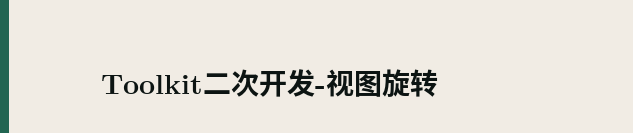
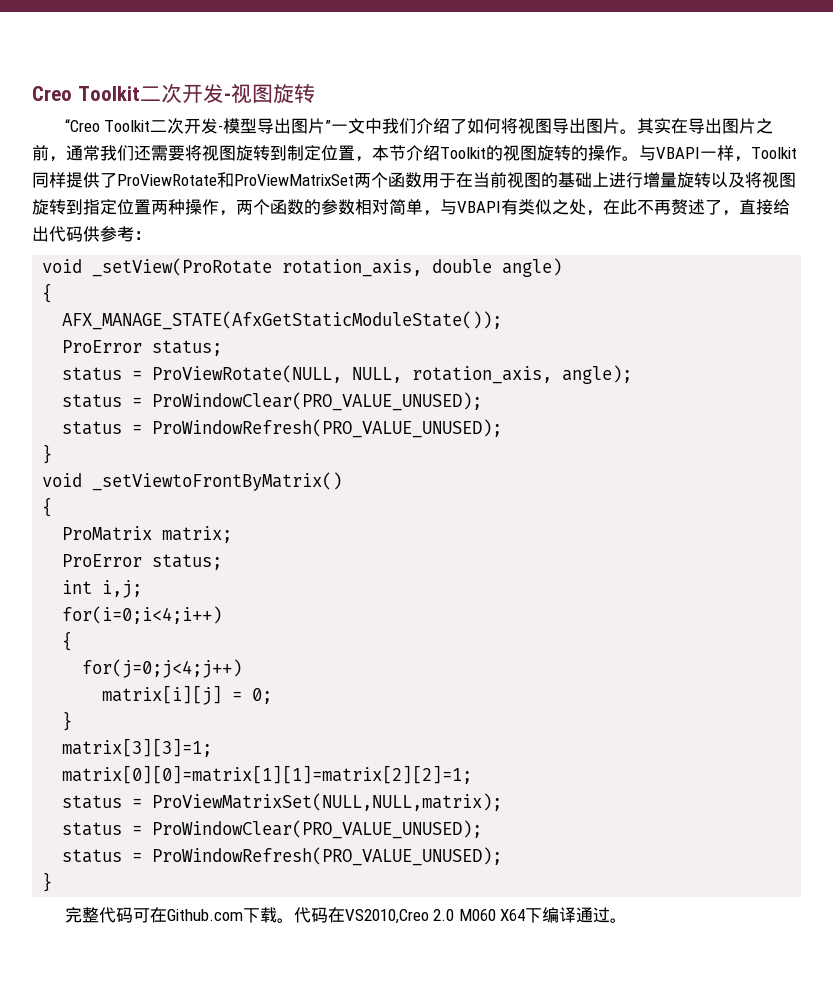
(101, 84) none -> [32,86,72,101] Creo
(438, 83) none -> [64,118,774,134] [32,145,797,162] [32,172,796,188] [32,199,790,216] [32,226,151,242] [42,258,563,277] [42,283,53,303] [62,311,503,330] [62,340,223,356] [62,365,633,384] [62,392,483,411] [62,419,503,438] [42,444,53,464] [42,472,343,491] [42,497,53,517] [62,526,233,543] [62,554,223,570] [62,580,143,598] [62,606,223,624] [62,631,73,651] [82,659,243,678] [102,685,273,705] [62,711,73,731] [62,738,213,757] [62,765,473,784] [62,793,503,811] [62,820,483,839] [62,847,503,866] [42,872,53,892] [64,907,628,924] // “Creo Toolkit二次开发-模型导出图片”一文中我们介绍了如何将视图导出图片。其实在导出图片之前，通常我们还需要将视图旋转到制定位置，本节介绍Toolkit的视图旋转的操作。与VBAPI一样，Toolkit同样提供了ProViewRotate和ProViewMatrixSet两个函数用于在当前视图的基础上进行增量旋转以及将视图旋转到指定位置两种操作，两个函数的参数相对简单，与VBAPI有类似之处，在此不再赘述了，直接给出代码供参考： // void _setView(ProRotate rotation_axis, double angle) // { // AFX_MANAGE_STATE(AfxGetStaticModuleState()); // ProError status; // status = ProViewRotate(NULL, NULL, rotation_axis, angle); // status = ProWindowClear(PRO_VALUE_UNUSED); // status = ProWindowRefresh(PRO_VALUE_UNUSED); // } // void _setViewtoFrontByMatrix() // { // ProMatrix matrix; // ProError status; // int i,j; // for(i=0;i<4;i++) // { // for(j=0;j<4;j++) // matrix[i][j] = 0; // } // matrix[3][3]=1; // matrix[0][0]=matrix[1][1]=matrix[2][2]=1; // status = ProViewMatrixSet(NULL,NULL,matrix); // status = ProWindowClear(PRO_VALUE_UNUSED); // status = ProWindowRefresh(PRO_VALUE_UNUSED); // } // 完整代码可在Github.com下载。代码在VS2010,Creo 2.0 M060 X64下编译通过。

